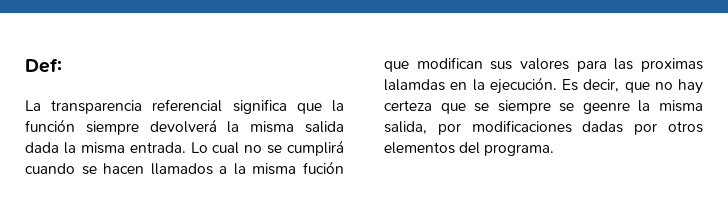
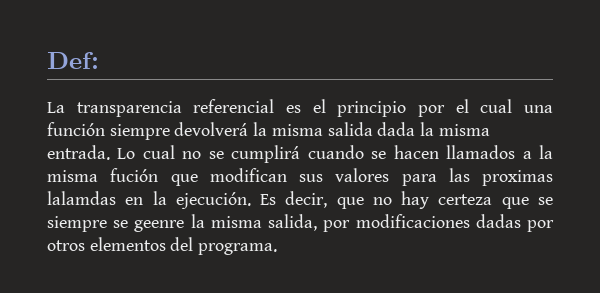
[232,99,344,114] significa que la -> [286,99,554,117] es el principio por el cual una

